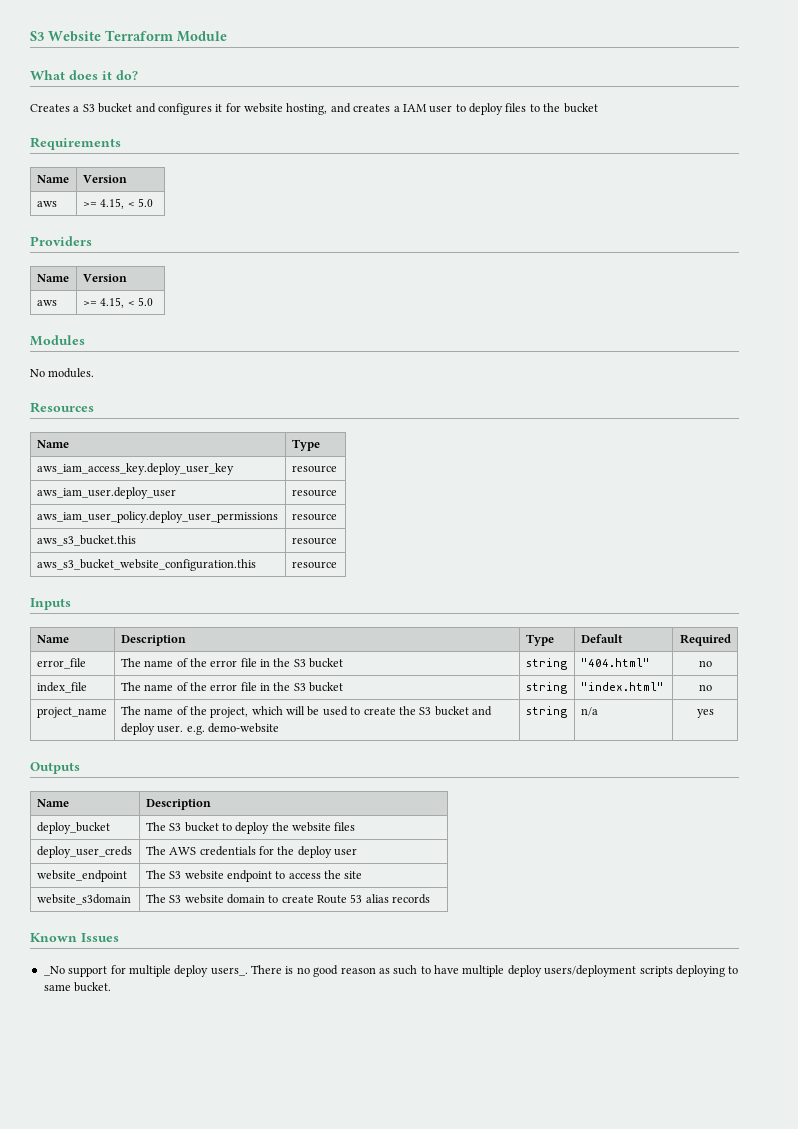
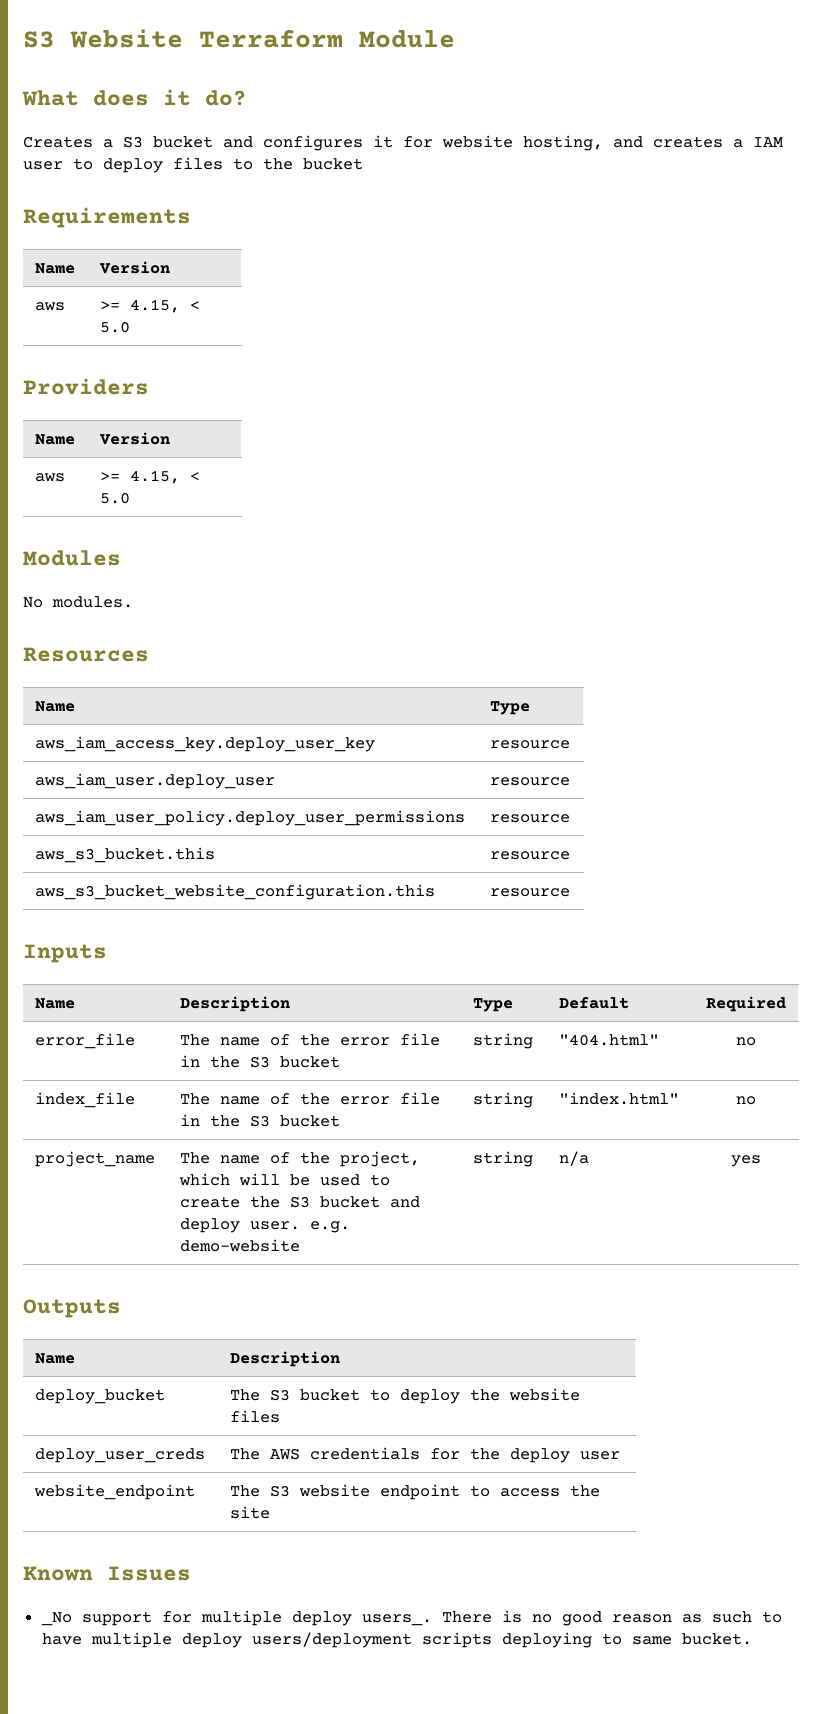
[36,894,131,905] [145,894,431,904] // website_s3domain | The S3 website domain to create Route 53 alias records -> (271, 1512) none

